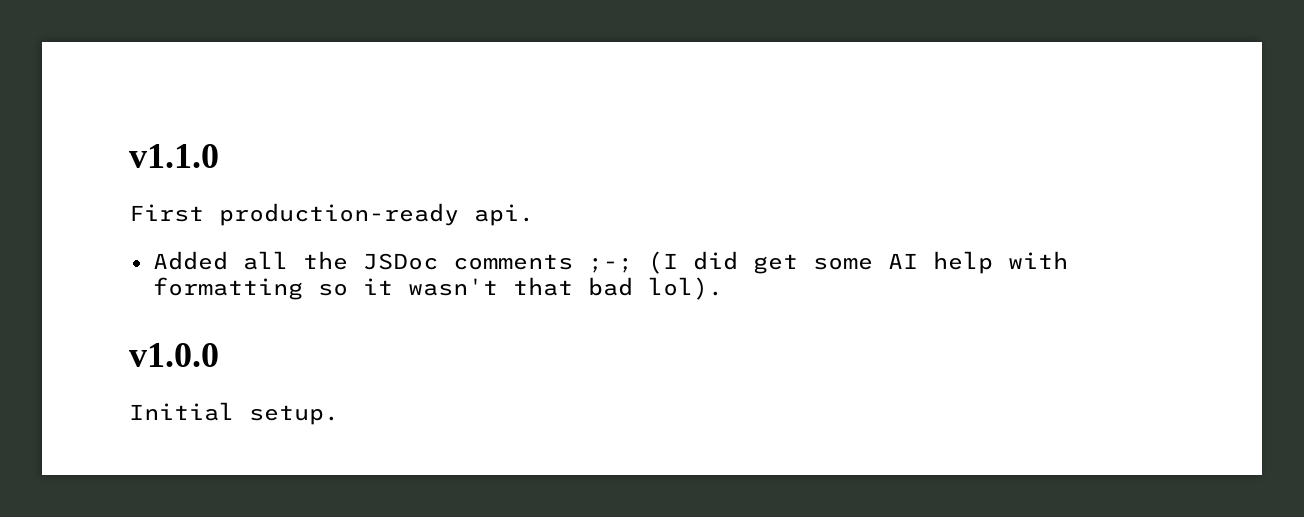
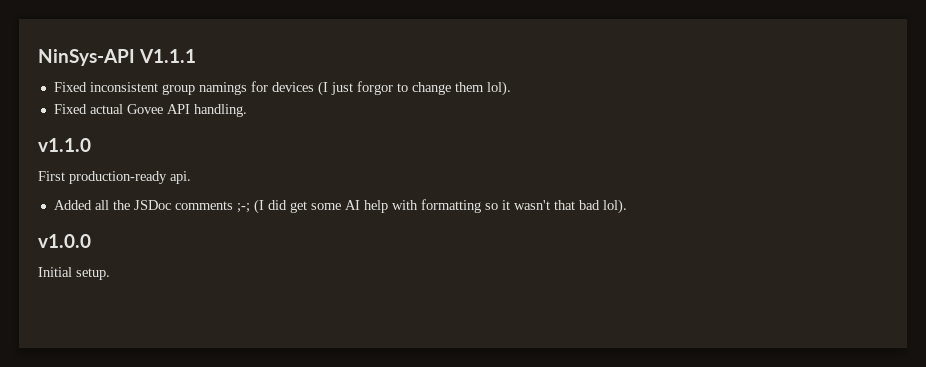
(129, 156) none -> [38,49,196,66] [53,81,511,96] [53,104,247,117] NinSys-API V1.1.1 // Fixed inconsistent group namings for devices (I just forgor to change them lol). // Fixed actual Govee API handling. //

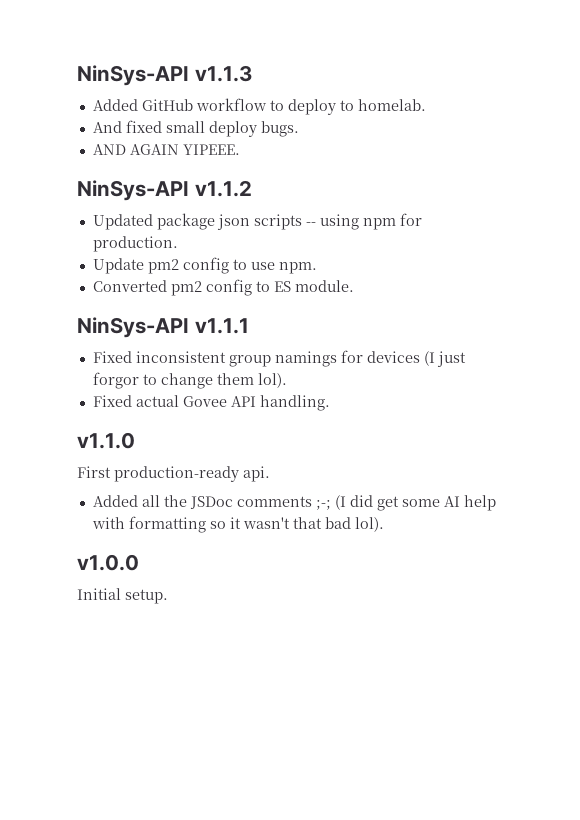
[38,49,196,66] NinSys-API V1.1.1 -> [77,65,252,86] [92,98,426,115] [92,120,299,137] [92,144,240,155] [77,180,252,201] [92,213,422,230] [92,236,178,252] [92,257,317,274] [92,279,354,296] [77,317,249,338] NinSys-API v1.1.3 // Added GitHub workflow to deploy to homelab. // And fixed small deploy bugs. // AND AGAIN YIPEEE. // NinSys-API v1.1.2 // Updated package json scripts -- using npm for production. // Update pm2 config to use npm. // Converted pm2 config to ES module. // NinSys-API v1.1.1

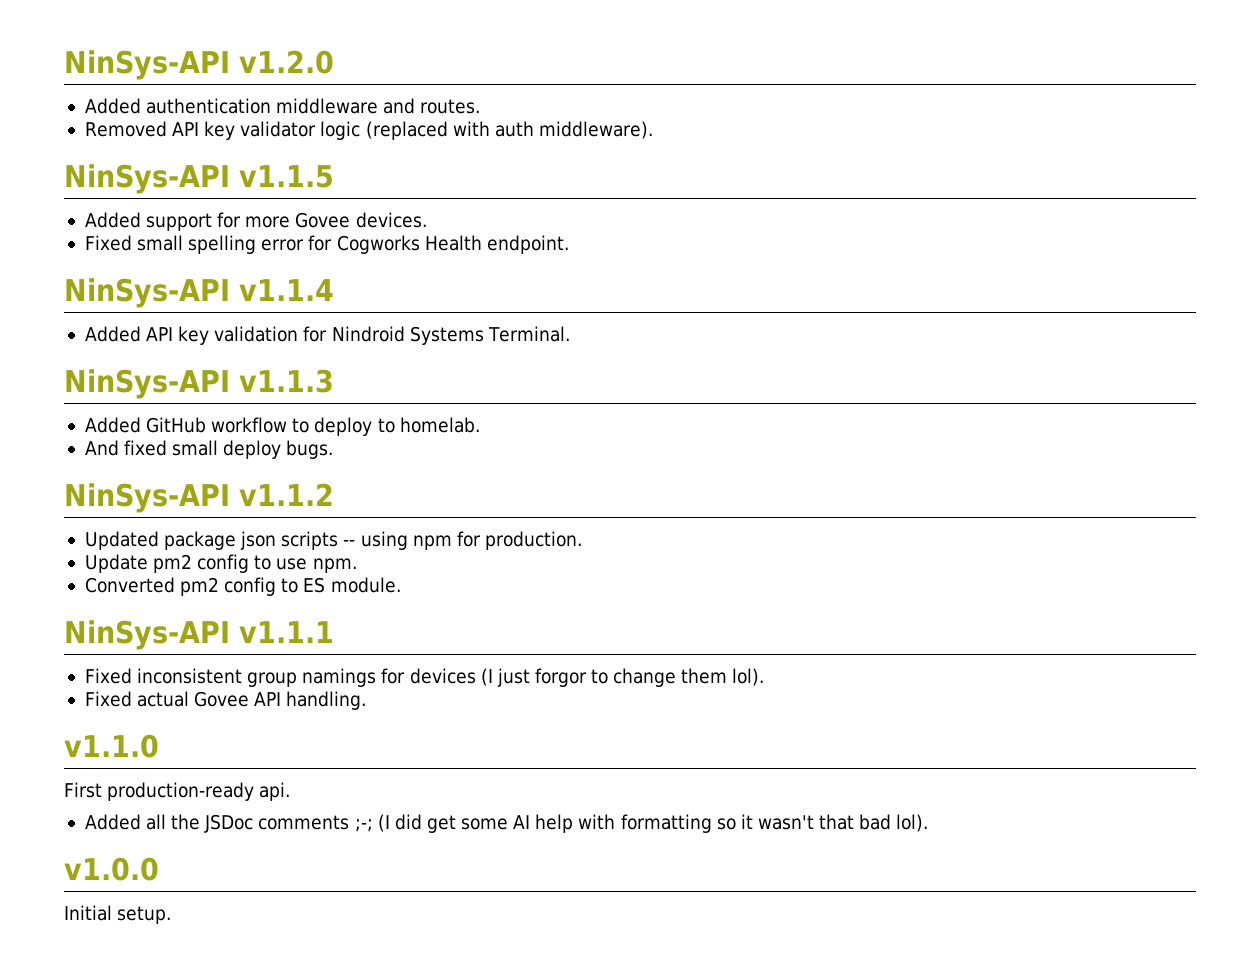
[77,65,189,86] NinSys-API -> [64,50,334,80] [84,98,481,114] [84,121,653,140] [64,164,334,194] [84,212,427,231] [84,235,569,254] [64,278,334,308] [84,326,570,345] [64,369,230,399] NinSys-API v1.2.0 // Added authentication middleware and routes. // Removed API key validator logic (replaced with auth middleware). // NinSys-API v1.1.5 // Added support for more Govee devices. // Fixed small spelling error for Cogworks Health endpoint. // NinSys-API v1.1.4 // Added API key validation for Nindroid Systems Terminal. // NinSys-API
[92,144,240,155] // AND AGAIN YIPEEE. -> (334, 449) none

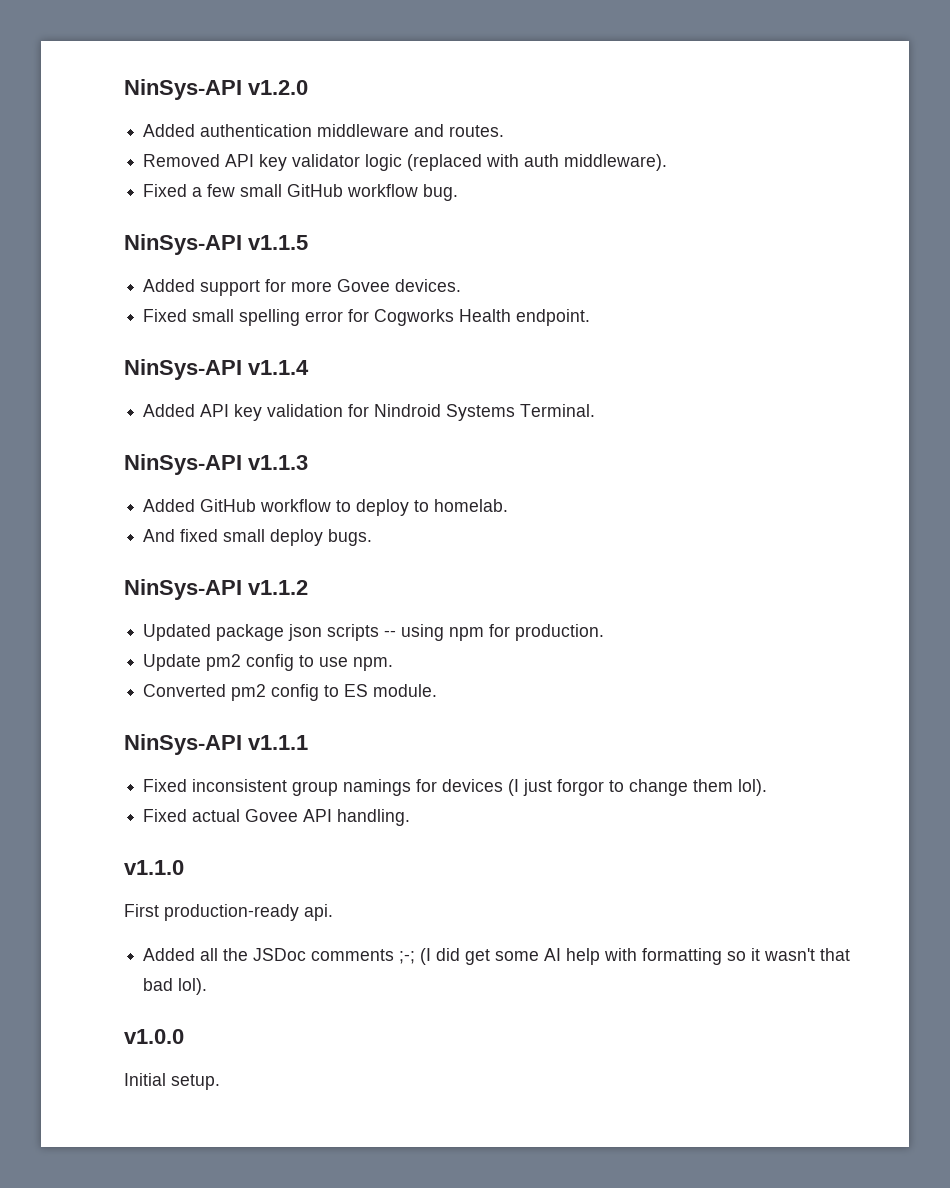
(653, 130) none -> [143,184,459,201] // Fixed a few small GitHub workflow bug.

